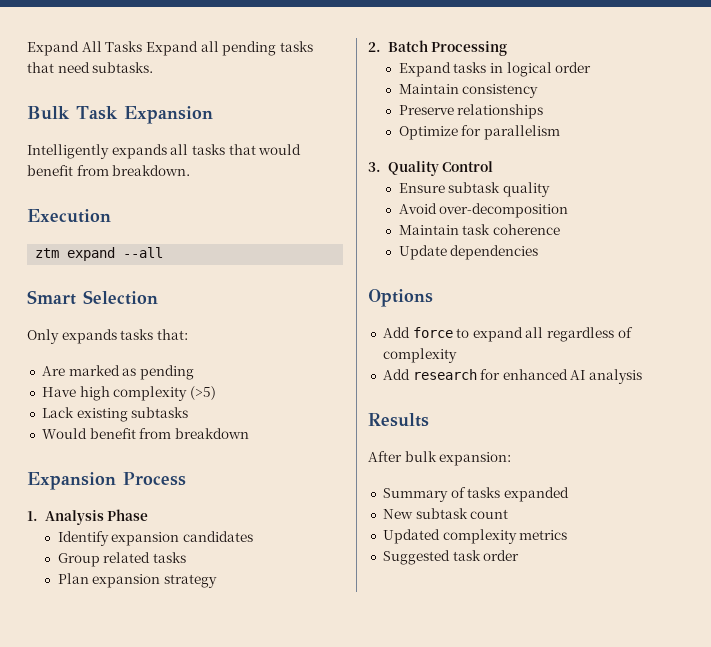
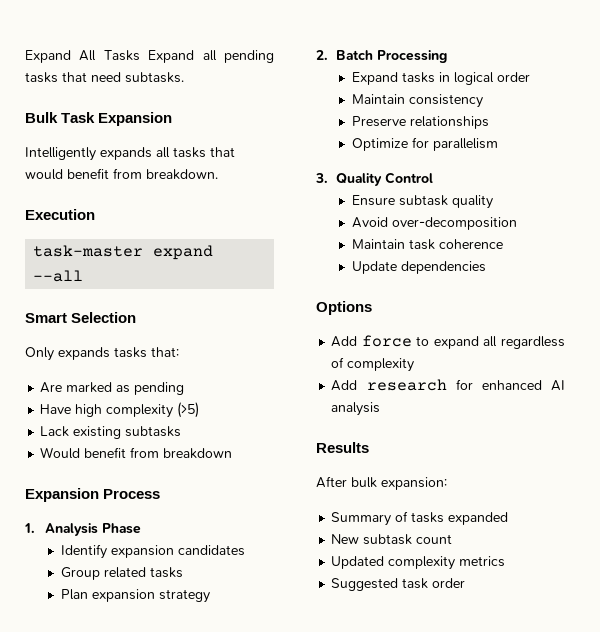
[35,248,60,258] ztm -> [33,245,144,257] task-master

